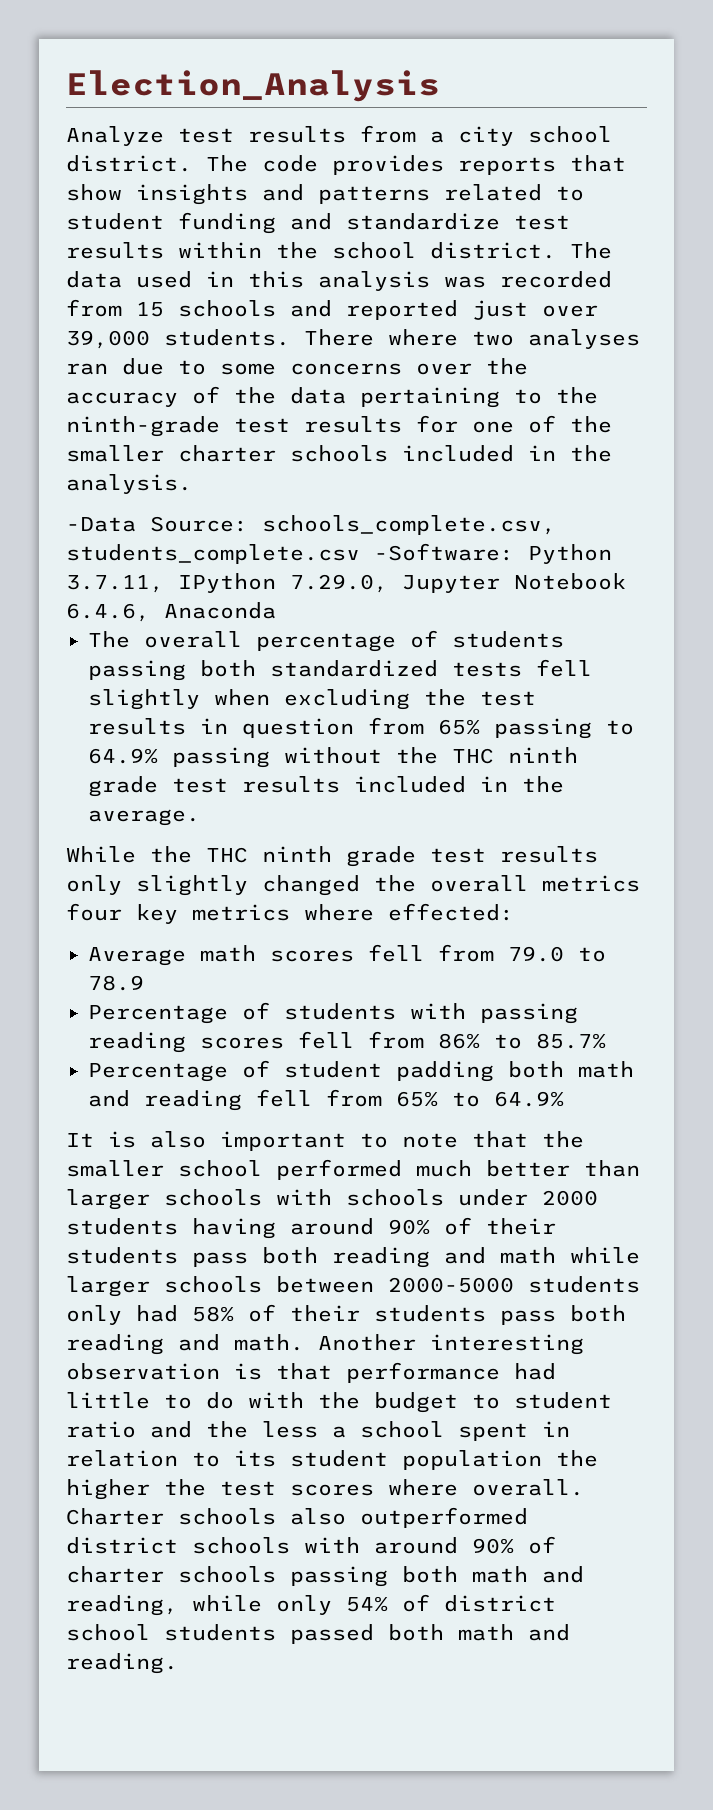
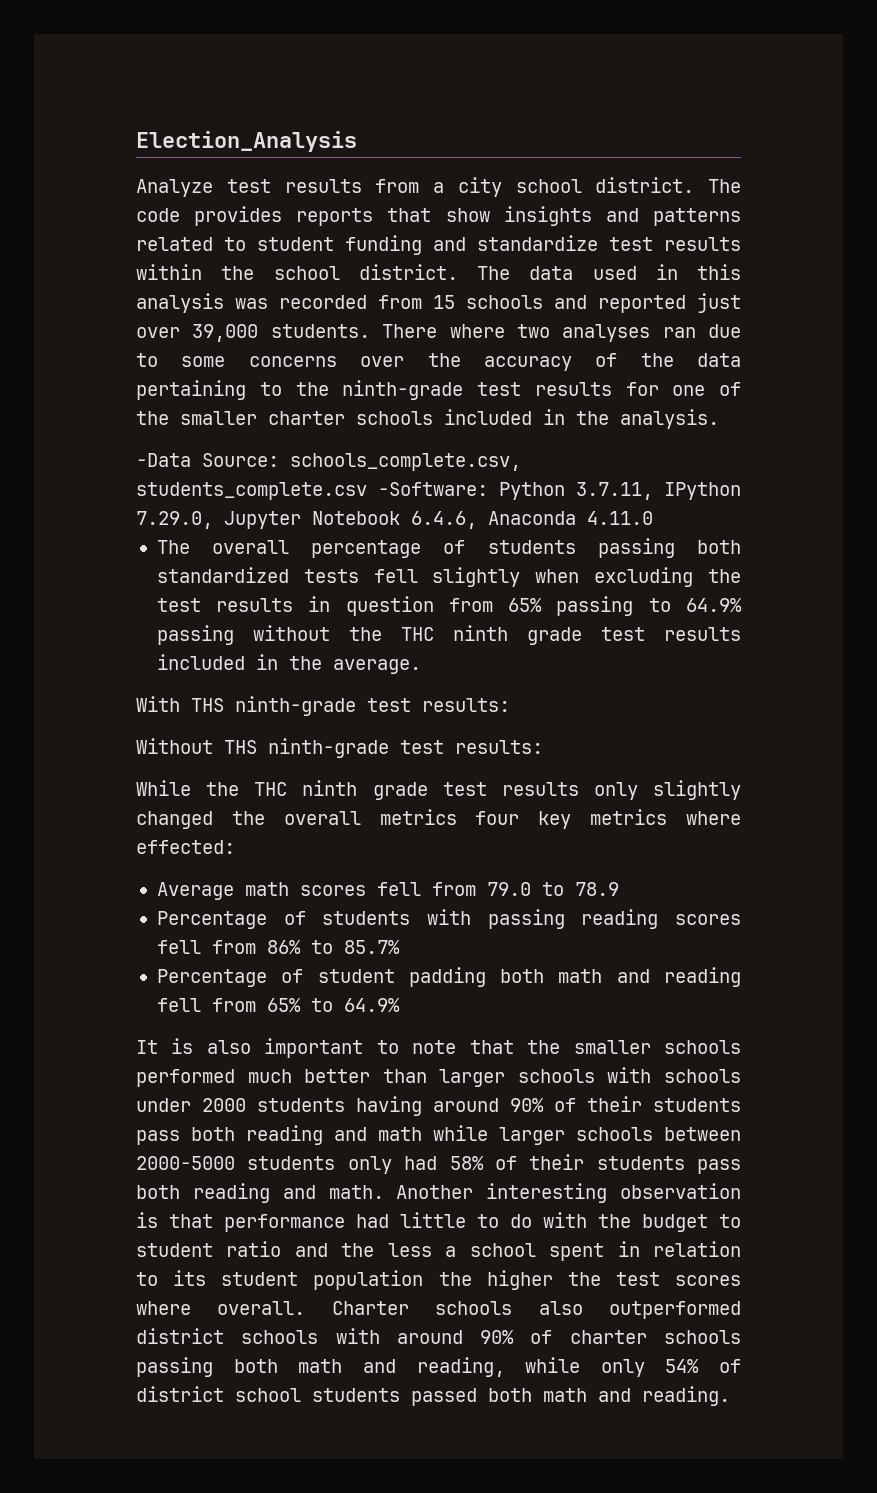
(276, 610) none -> [587,511,653,525] 4.11.0
(200, 817) none -> [136,696,510,716] [136,738,543,758] // With THS ninth-grade test results: // Without THS ninth-grade test results:
[178,1160,262,1177] school -> [664,1040,742,1054] schools

